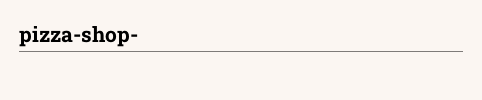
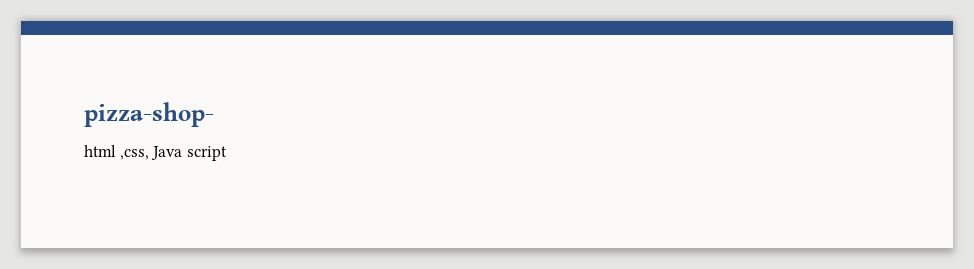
(138, 36) none -> [84,145,227,161] // html ,css, Java script

